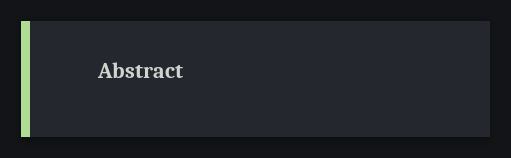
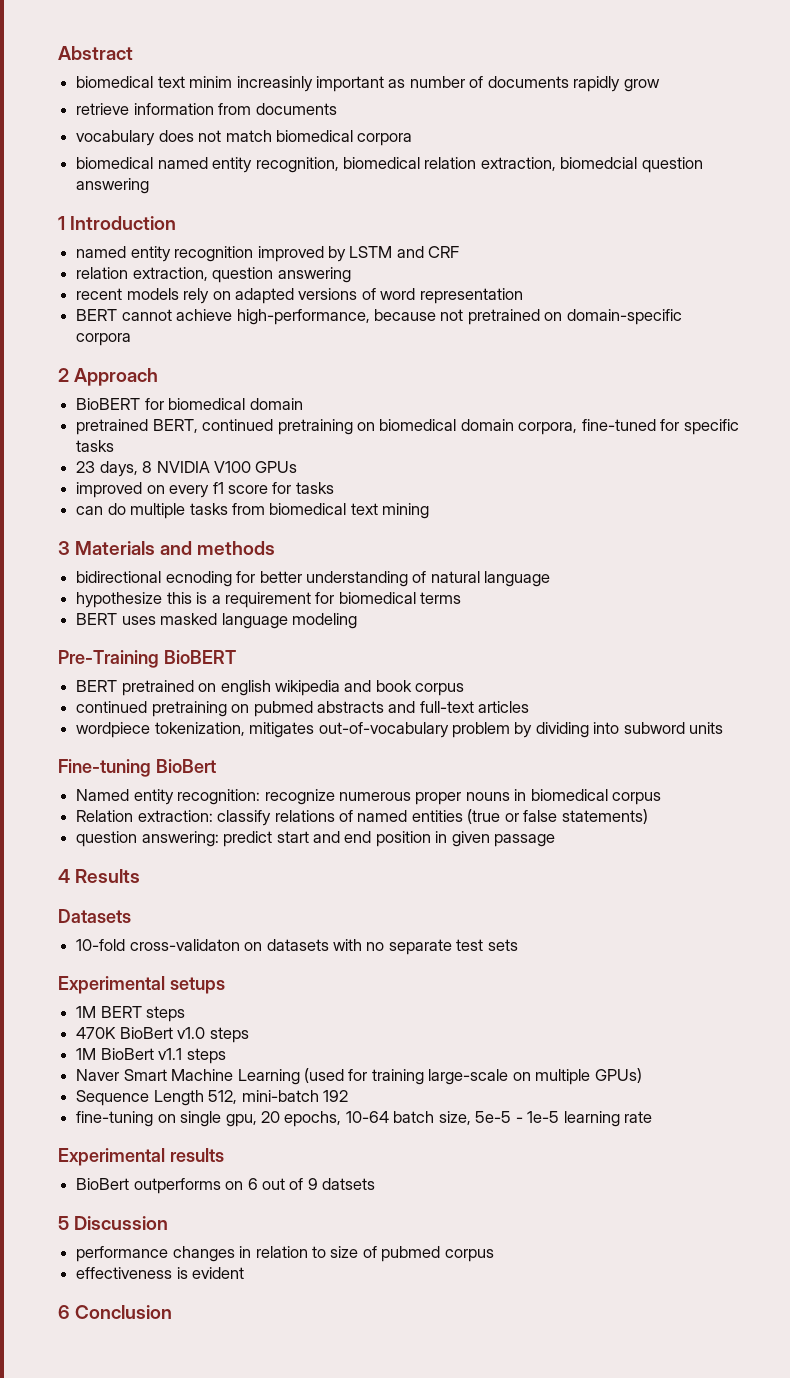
(183, 70) none -> [76,76,660,92] [76,103,337,115] [76,130,413,146] [76,157,703,173] [76,178,150,194] [58,216,177,230] [76,246,460,262] [76,267,351,283] [76,288,523,304] [76,309,682,325] [76,333,132,346] [58,368,159,386] [76,398,303,410] [76,419,739,435] [76,440,115,452] [76,461,298,477] [76,482,334,498] [76,503,430,519] [58,541,276,555] [76,571,551,587] [76,592,462,608] [76,613,357,629] [58,650,236,668] [76,680,465,696] [76,701,530,717] [76,722,724,738] [58,759,216,777] [76,789,662,805] [76,809,648,826] [76,831,556,847] [58,869,141,883] [58,909,131,923] [76,939,518,955] [58,976,225,994] [76,1006,186,1022] [76,1027,249,1043] [76,1048,226,1064] [76,1068,642,1085] [76,1090,348,1106] [76,1111,653,1127] [58,1148,224,1166] [76,1178,376,1194] [58,1216,169,1230] [76,1246,494,1262] [76,1267,245,1279] [58,1305,173,1319] // biomedical text minim increasinly important as number of documents rapidly grow // retrieve information from documents // vocabulary does not match biomedical corpora // biomedical named entity recognition, biomedical relation extraction, biomedcial question answering // 1 Introduction // named entity recognition improved by LSTM and CRF // relation extraction, question answering // recent models rely on adapted versions of word representation // BERT cannot achieve high-performance, because not pretrained on domain-specific corpora // 2 Approach // BioBERT for biomedical domain // pretrained BERT, continued pretraining on biomedical domain corpora, fine-tuned for specific tasks // 23 days, 8 NVIDIA V100 GPUs // improved on every f1 score for tasks // can do multiple tasks from biomedical text mining // 3 Materials and methods // bidirectional ecnoding for better understanding of natural language // hypothesize this is a requirement for biomedical terms // BERT uses masked language modeling // Pre-Training BioBERT // BERT pretrained on english wikipedia and book corpus // continued pretraining on pubmed abstracts and full-text articles // wordpiece tokenization, mitigates out-of-vocabulary problem by dividing into subword units // Fine-tuning BioBert // Named entity recognition: recognize numerous proper nouns in biomedical corpus // Relation extraction: classify relations of named entities (true or false statements) // question answering: predict start and end position in given passage // 4 Results // Datasets // 10-fold cross-validaton on datasets with no separate test sets // Experimental setups // 1M BERT steps // 470K BioBert v1.0 steps // 1M BioBert v1.1 steps // Naver Smart Machine Learning (used for training large-scale on multiple GPUs) // Sequence Length 512, mini-batch 192 // fine-tuning on single gpu, 20 epochs, 10-64 batch size, 5e-5 - 1e-5 learning rate // Experimental results // BioBert outperforms on 6 out of 9 datsets // 5 Discussion // performance changes in relation to size of pubmed corpus // effectiveness is evident // 6 Conclusion

